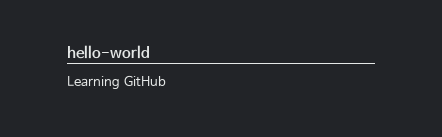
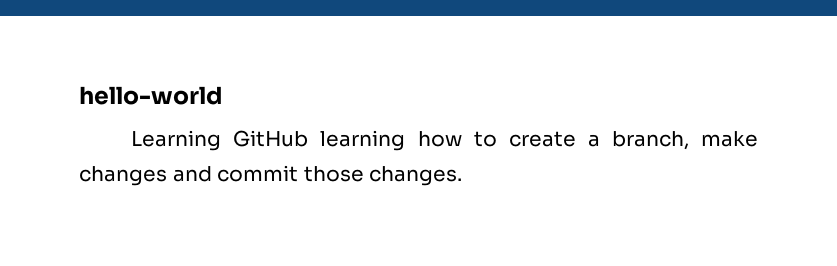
(166, 81) none -> [320,130,759,151] [79,165,463,186] learning how to create a branch, make changes and commit those changes.

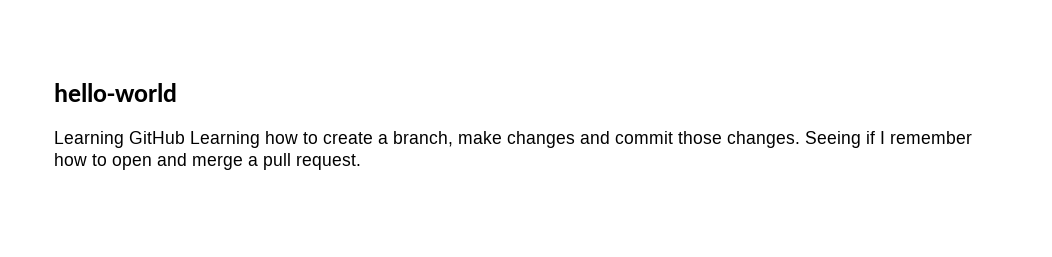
[320,130,406,151] learning -> [190,131,260,148] Learning
(463, 176) none -> [805,131,972,148] [54,153,361,170] Seeing if I remember how to open and merge a pull request.

